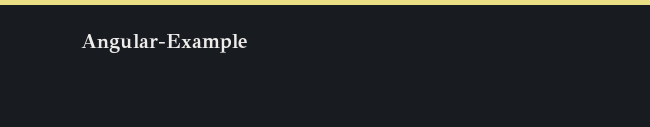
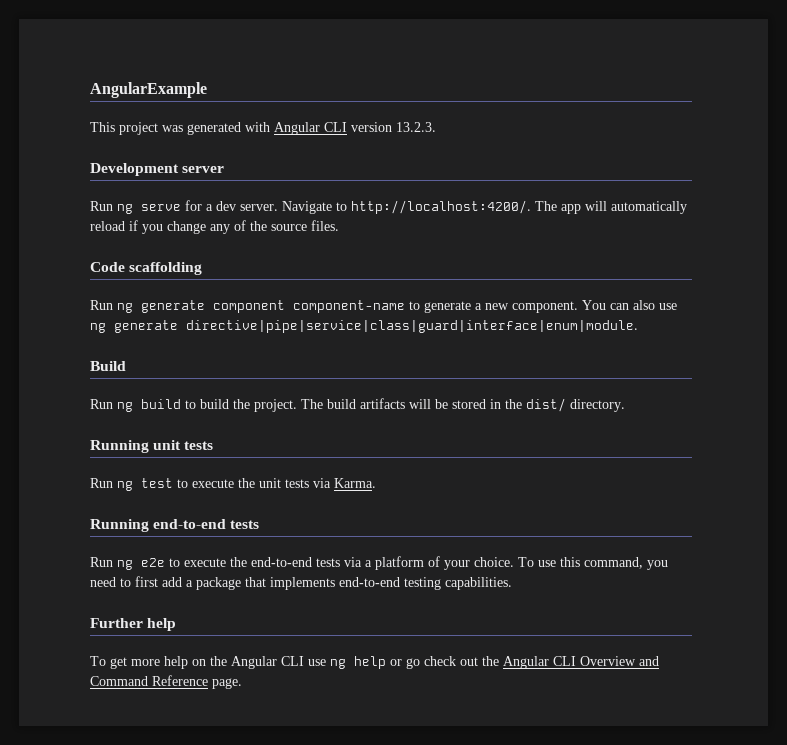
[81,34,248,53] Angular-Example -> [90,82,207,98] [90,122,436,135] [90,163,225,176] [90,200,687,214] [90,220,339,234] [90,262,203,275] [90,300,677,313] [90,320,638,333] [90,361,126,371] [90,398,625,412] [90,440,214,453] [90,478,376,491] [90,519,260,532] [90,556,668,570] [90,576,512,590] [90,618,177,631] [90,656,659,669] [90,675,242,689] AngularExample // This project was generated with Angular CLI version 13.2.3. // Development server // Run ng serve for a dev server. Navigate to http://localhost:4200/. The app will automatically reload if you change any of the source files. // Code scaffolding // Run ng generate component component-name to generate a new component. You can also use ng generate directive|pipe|service|class|guard|interface|enum|module. // Build // Run ng build to build the project. The build artifacts will be stored in the dist/ directory. // Running unit tests // Run ng test to execute the unit tests via Karma. // Running end-to-end tests // Run ng e2e to execute the end-to-end tests via a platform of your choice. To use this command, you need to first add a package that implements end-to-end testing capabilities. // Further help // To get more help on the Angular CLI use ng help or go check out the Angular CLI Overview and Command Reference page.

